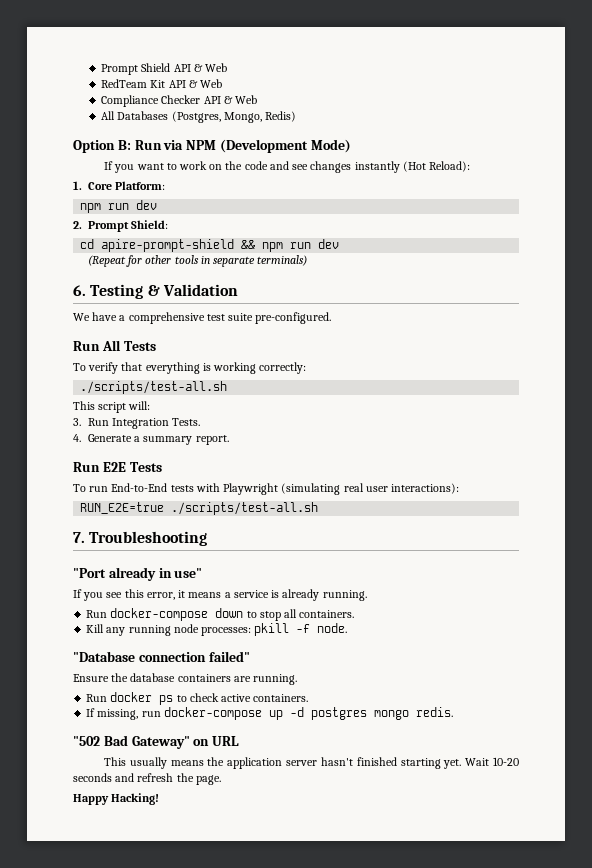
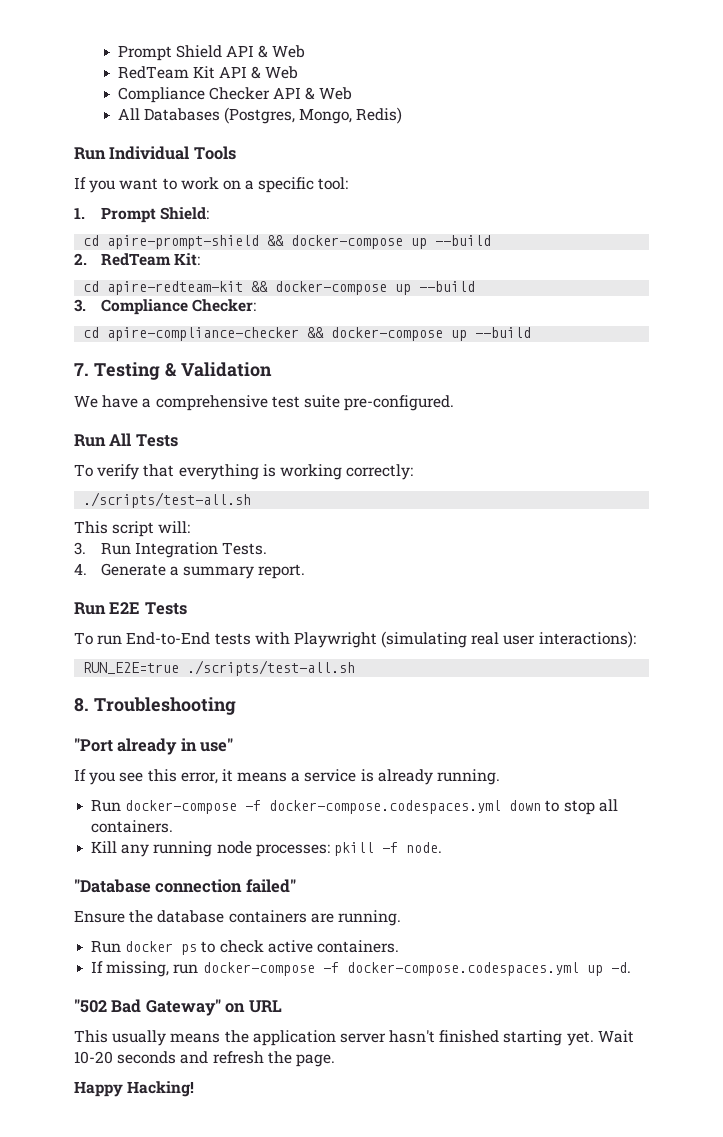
[73,139,351,153] Option B: Run via NPM (Development Mode) -> [74,146,236,160] Run Individual Tools
[225,161,471,173] [73,181,166,190] [80,200,158,213] [73,221,82,229] the code and see changes instantly (Hot Reload): // 1. Core Platform: // npm run dev // 2. -> [245,177,349,193] [74,207,85,219] a specific tool: // 1.
[262,239,340,252] [87,255,308,267] [73,285,86,296] npm run dev // (Repeat for other tools in separate terminals) // 6. -> [291,235,492,249] [74,253,200,266] [83,281,476,295] [74,299,256,315] [83,327,532,341] [74,363,89,376] docker-compose up --build // 2. RedTeam Kit: // cd apire-redteam-kit && docker-compose up --build // 3. Compliance Checker: // cd apire-compliance-checker && docker-compose up --build // 7.
[73,532,85,543] 7. -> [74,698,89,712] 8.
(209, 614) none -> [245,800,502,814] -f docker-compose.codespaces.yml
[268,707,453,720] up -d postgres mongo redis. -> [322,962,631,976] -f docker-compose.codespaces.yml up -d.

